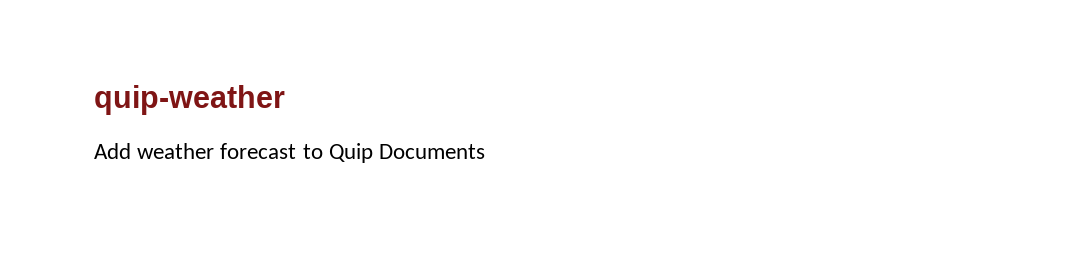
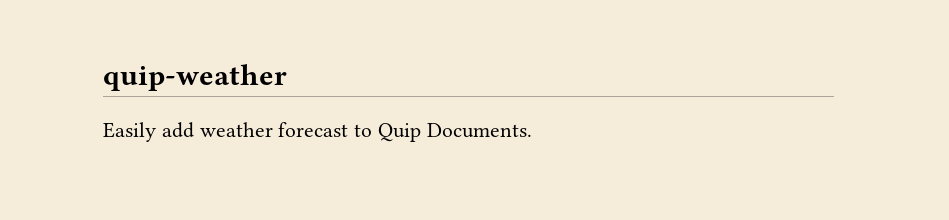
[94,143,131,159] Add -> [103,122,194,142] Easily add
[379,144,486,159] Documents -> [426,123,532,138] Documents.

